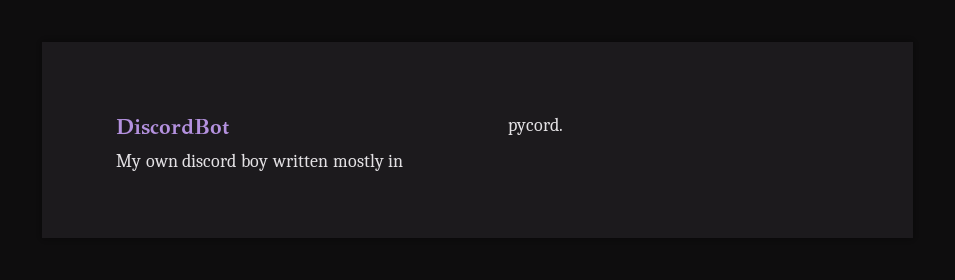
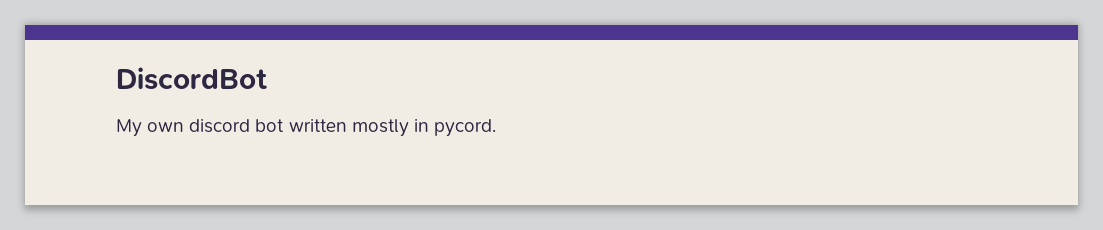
[241,153,269,171] boy -> [255,119,285,132] bot

